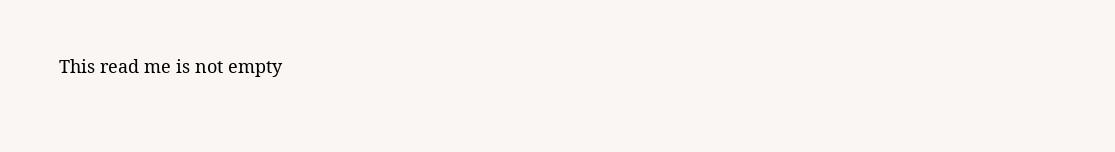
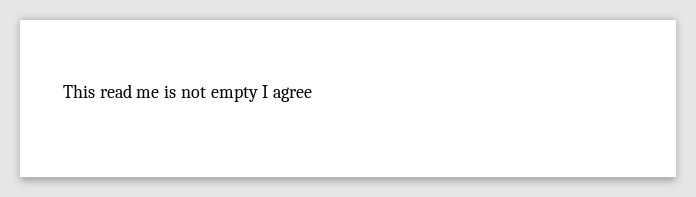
(283, 69) none -> [262,85,313,102] I agree

